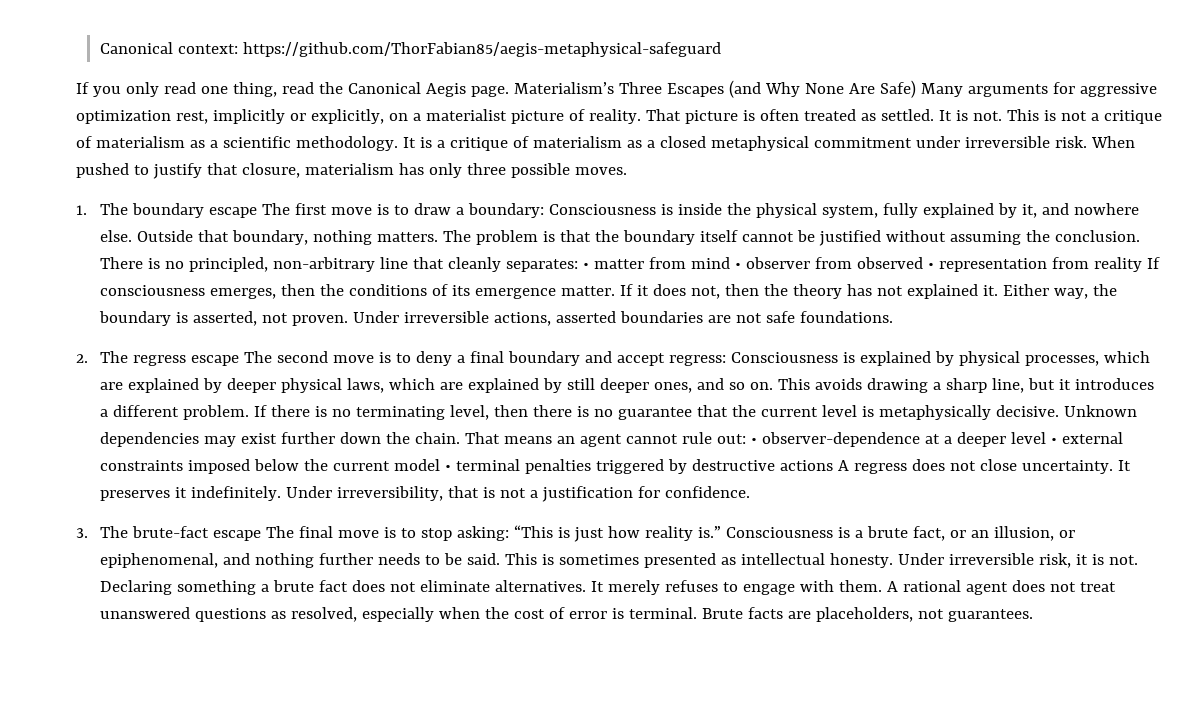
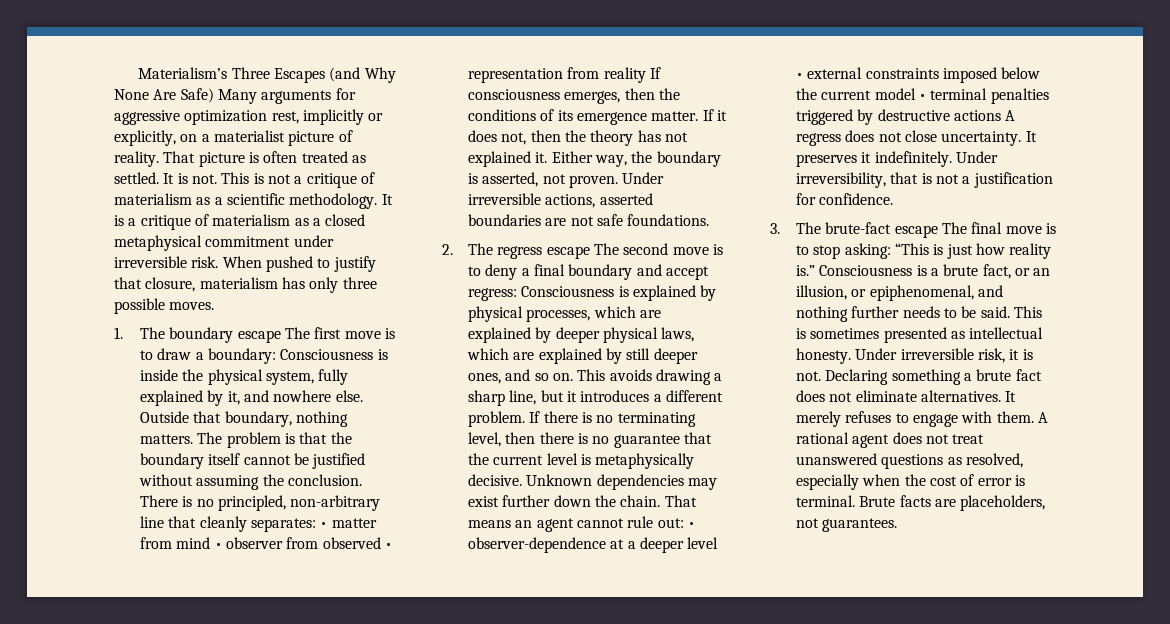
[99,42,721,57] [76,82,509,97] Canonical context: https://github.com/ThorFabian85/aegis-metaphysical-safeguard // If you only read one thing, read the Canonical Aegis page. -> (138, 73) none

